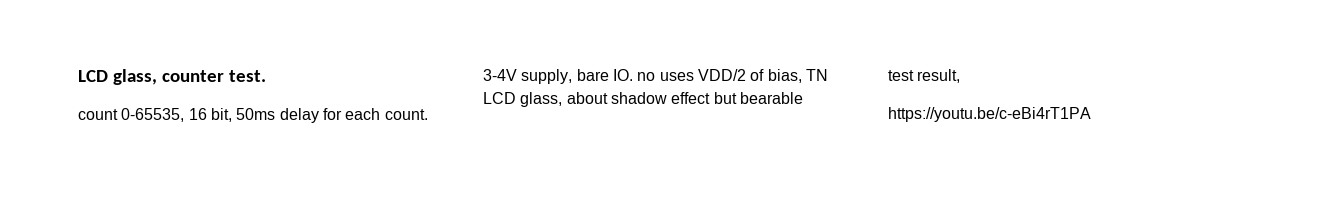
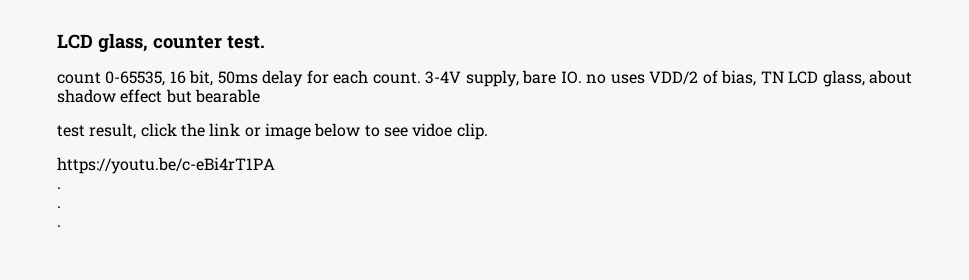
[888,107,1091,122] // https://youtu.be/c-eBi4rT1PA -> [140,123,488,140] [57,157,275,174] [57,187,61,189] [57,206,61,208] [57,225,61,227] click the link or image below to see vidoe clip. // https://youtu.be/c-eBi4rT1PA // . // . // .

